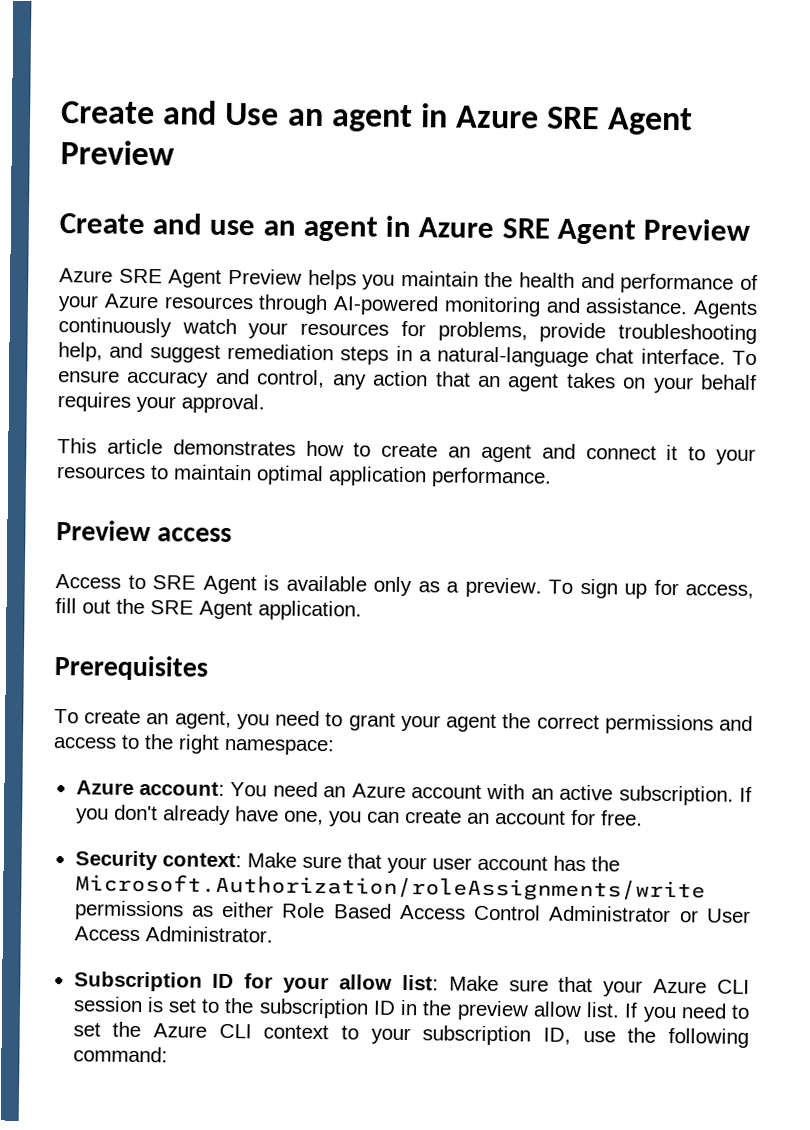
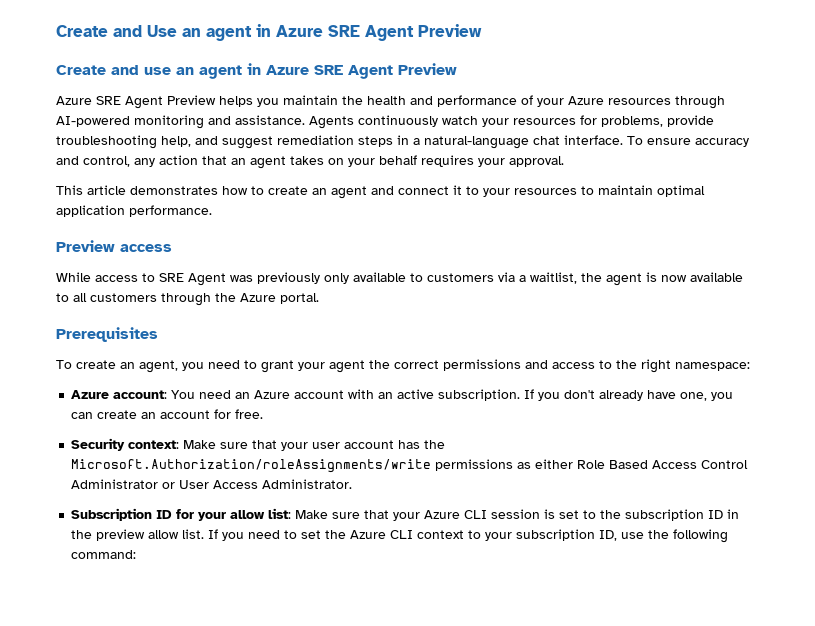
[55,574,121,589] Access -> [56,272,138,282] While access
[263,575,754,599] [55,598,362,621] is available only as a preview. To sign up for access, fill out the SRE Agent application. -> [230,272,743,286] [56,293,319,306] was previously only available to customers via a waitlist, the agent is now available to all customers through the Azure portal.

